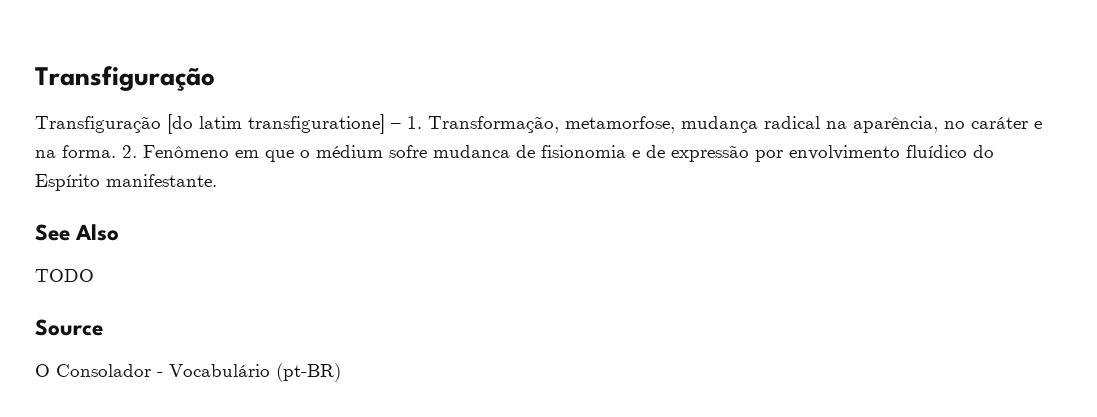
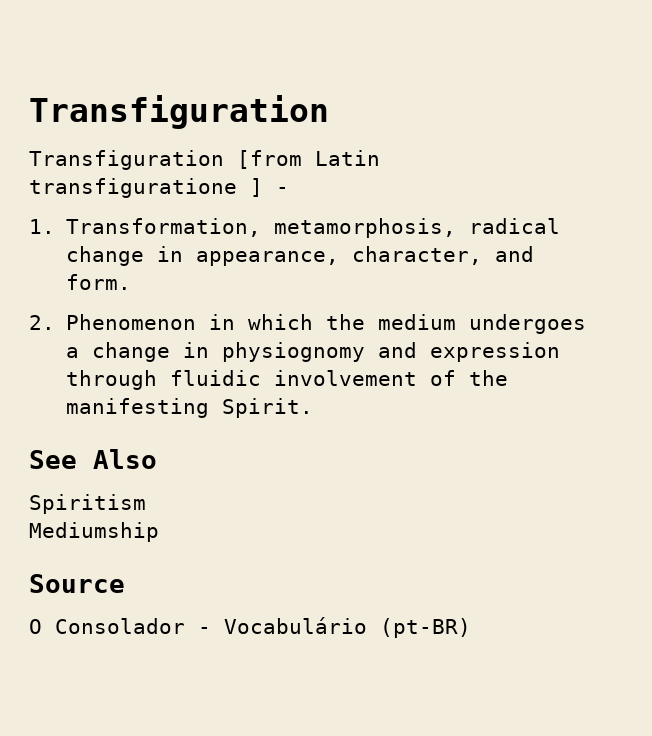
[35,66,215,91] [35,114,1042,134] [35,145,994,162] [35,174,217,191] Transfiguração // Transfiguração [do latim transfiguratione] – 1. Transformação, metamorfose, mudança radical na aparência, no caráter e na forma. 2. Fenômeno em que o médium sofre mudanca de fisionomia e de expressão por envolvimento fluídico do Espírito manifestante. -> [29,95,329,129] [29,150,380,170] [29,178,289,198] [29,218,560,238] [65,246,534,266] [65,274,131,290] [29,314,586,334] [65,342,560,362] [65,370,508,390] [65,398,313,418] Transfiguration // Transfiguration [from Latin transfiguratione ] - // 1. Transformation, metamorphosis, radical change in appearance, character, and form. // 2. Phenomenon in which the medium undergoes a change in physiognomy and expression through fluidic involvement of the manifesting Spirit.
[35,269,94,282] TODO -> [29,494,146,514] [29,522,159,542] Spiritism // Mediumship

